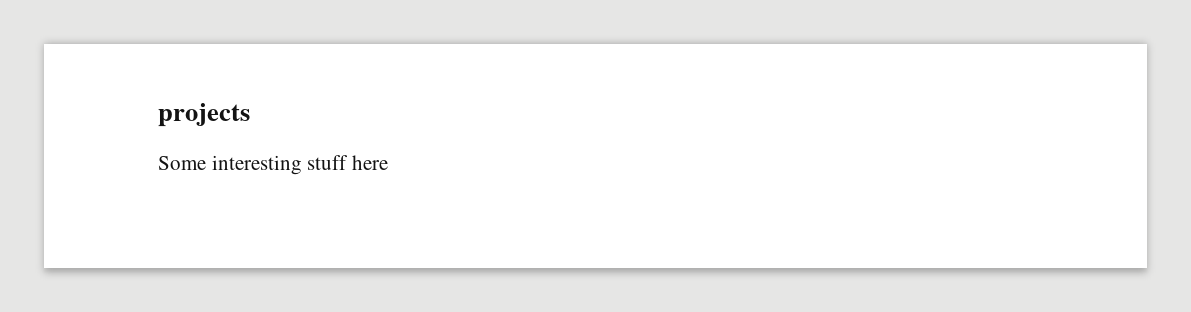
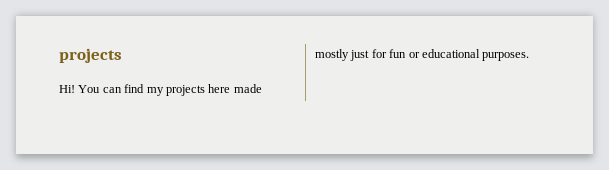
[158,155,389,175] Some interesting stuff here -> [59,84,262,96] [315,49,530,61] Hi! You can find my projects here made mostly just for fun or educational purposes.

